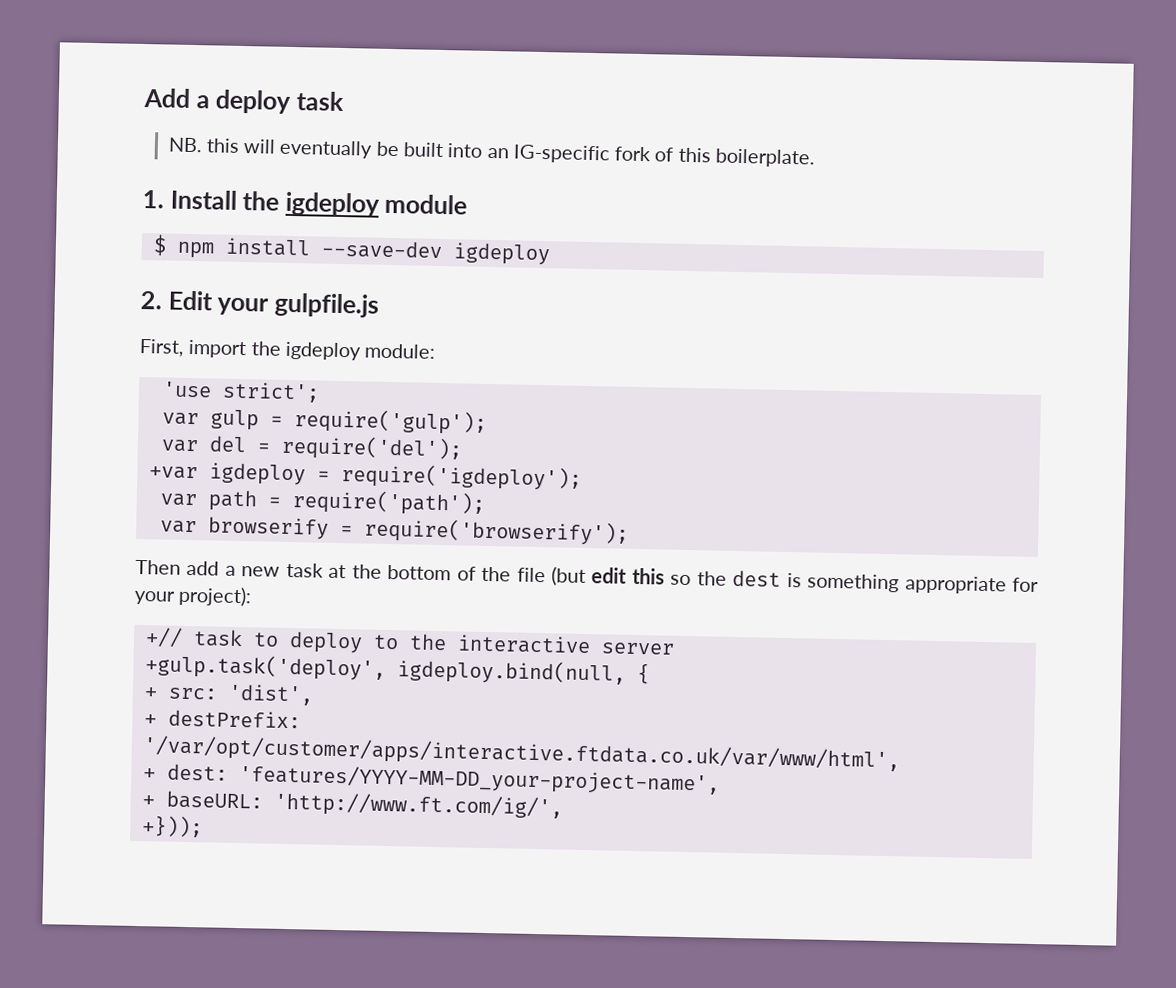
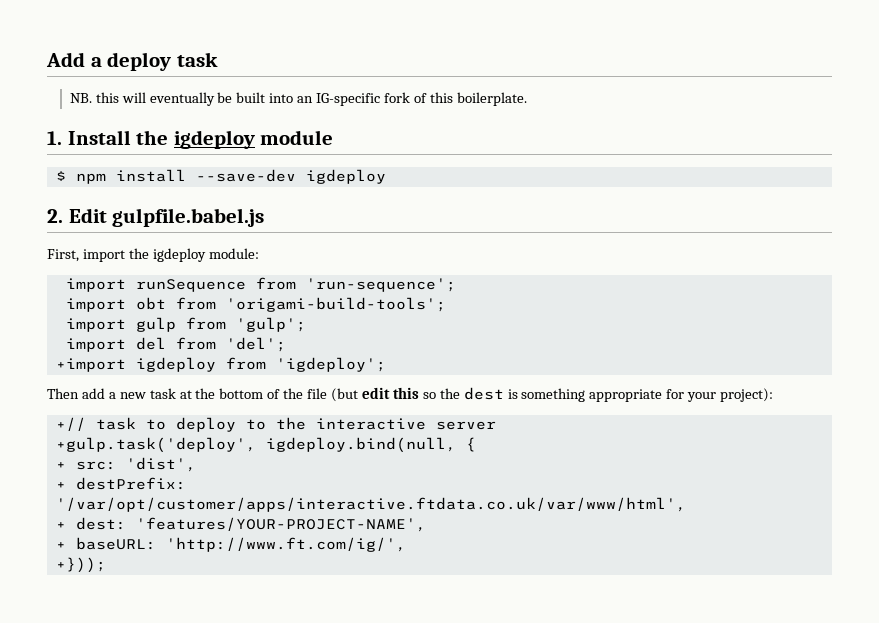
[217,292,379,318] your gulpfile.js -> [112,208,265,227] gulpfile.babel.js
[161,381,320,403] [161,408,487,435] [160,434,463,462] [148,462,582,491] [159,489,486,516] [159,516,629,546] 'use strict'; // var gulp = require('gulp'); // var del = require('del'); // +var igdeploy = require('igdeploy'); // var path = require('path'); // var browserify = require('browserify'); -> [65,277,456,292] [65,297,446,312] [65,317,306,332] [65,337,286,352] [55,357,386,372] import runSequence from 'run-sequence'; // import obt from 'origami-build-tools'; // import gulp from 'gulp'; // import del from 'del'; // +import igdeploy from 'igdeploy';
[238,764,720,796] 'features/YYYY-MM-DD_your-project-name', -> [135,517,426,532] 'features/YOUR-PROJECT-NAME',

